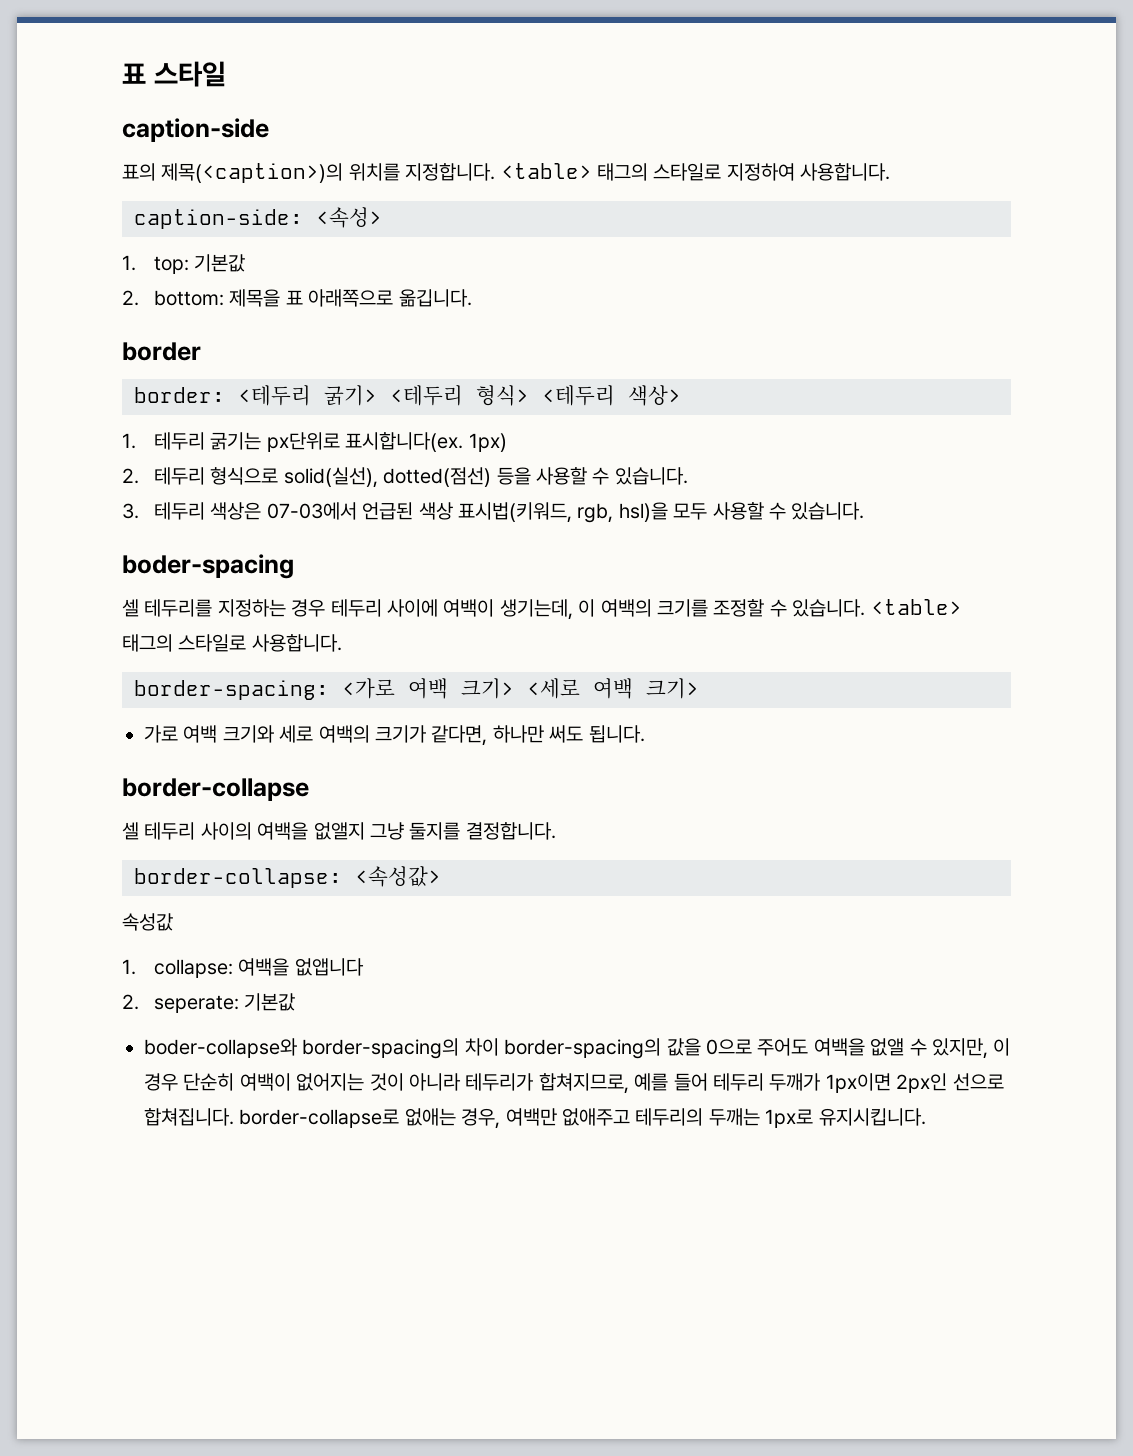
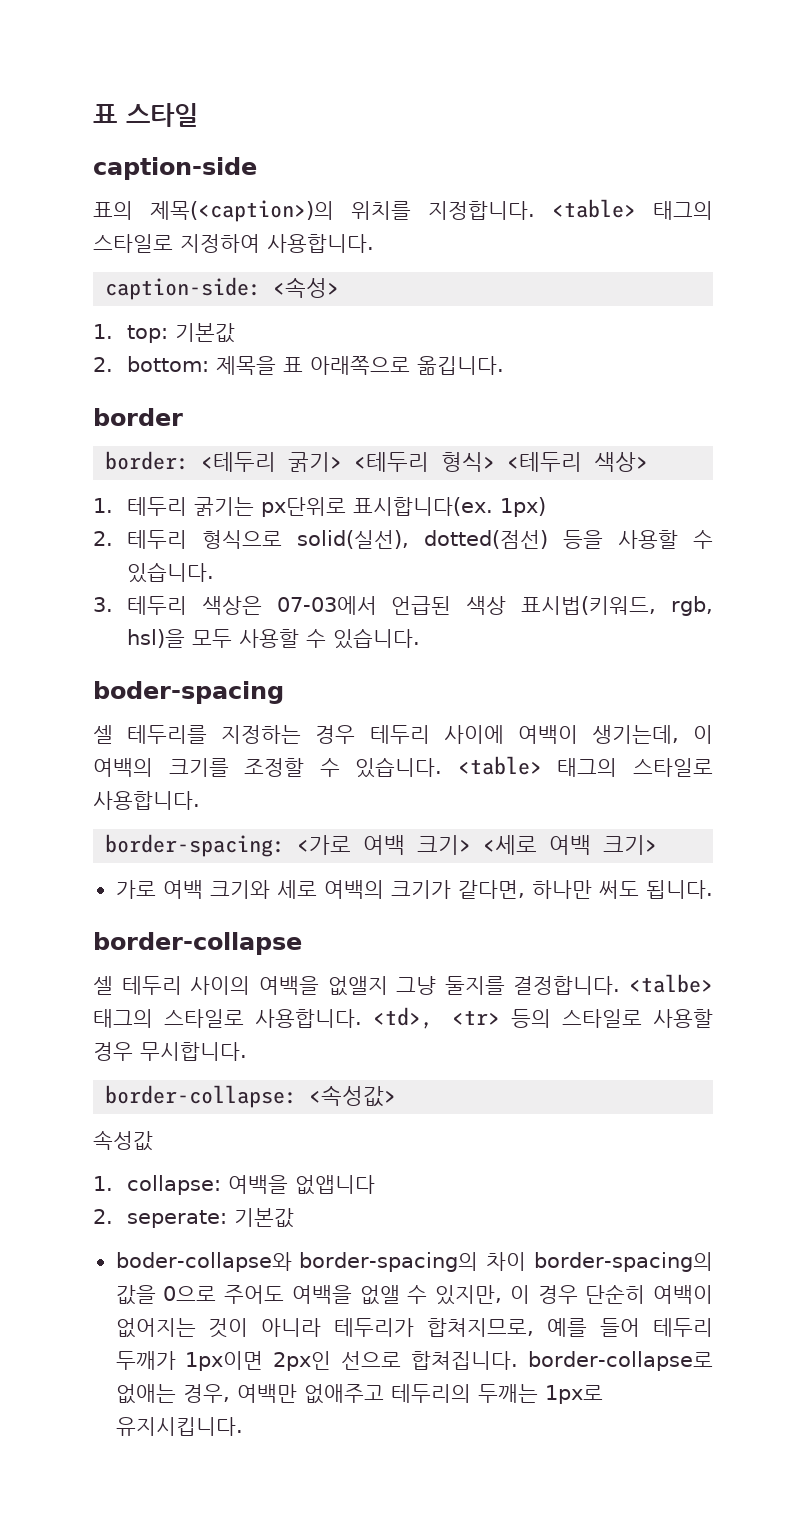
(556, 831) none -> [629,974,713,993] [93,1007,713,1029] [93,1042,247,1061] <talbe> 태그의 스타일로 사용합니다. <td>, <tr> 등의 스타일로 사용할 경우 무시합니다.

